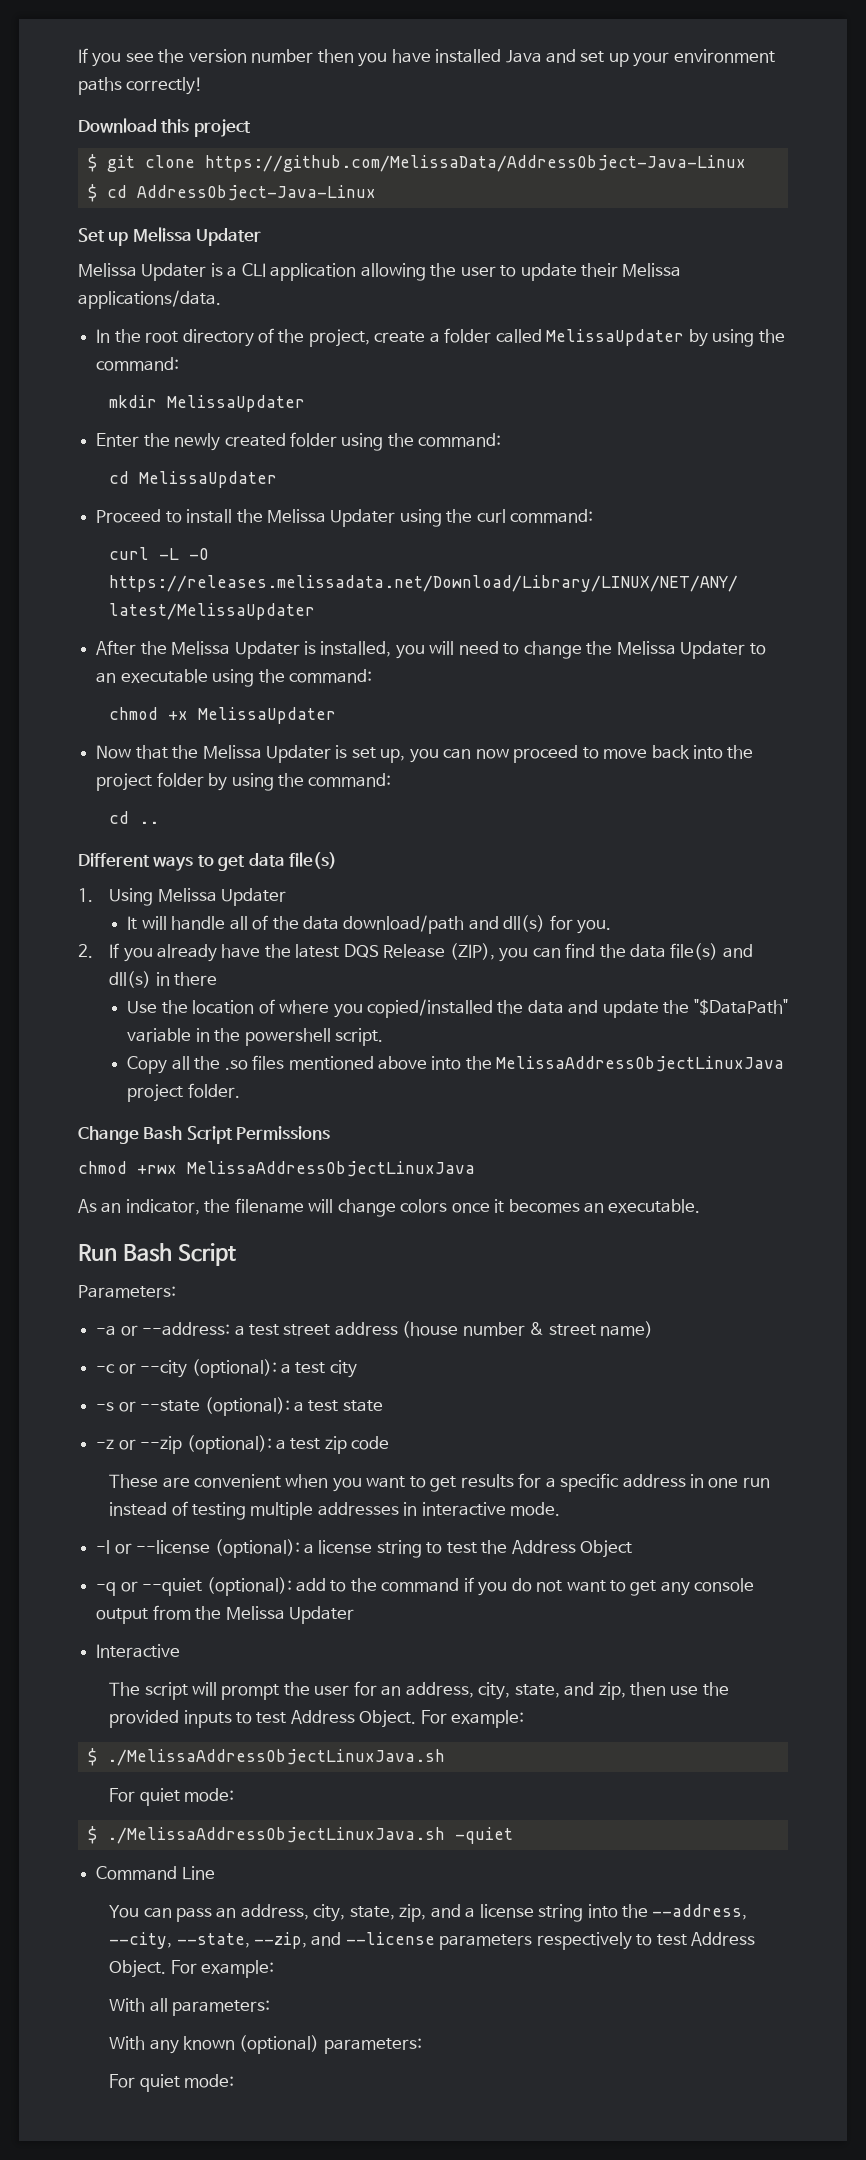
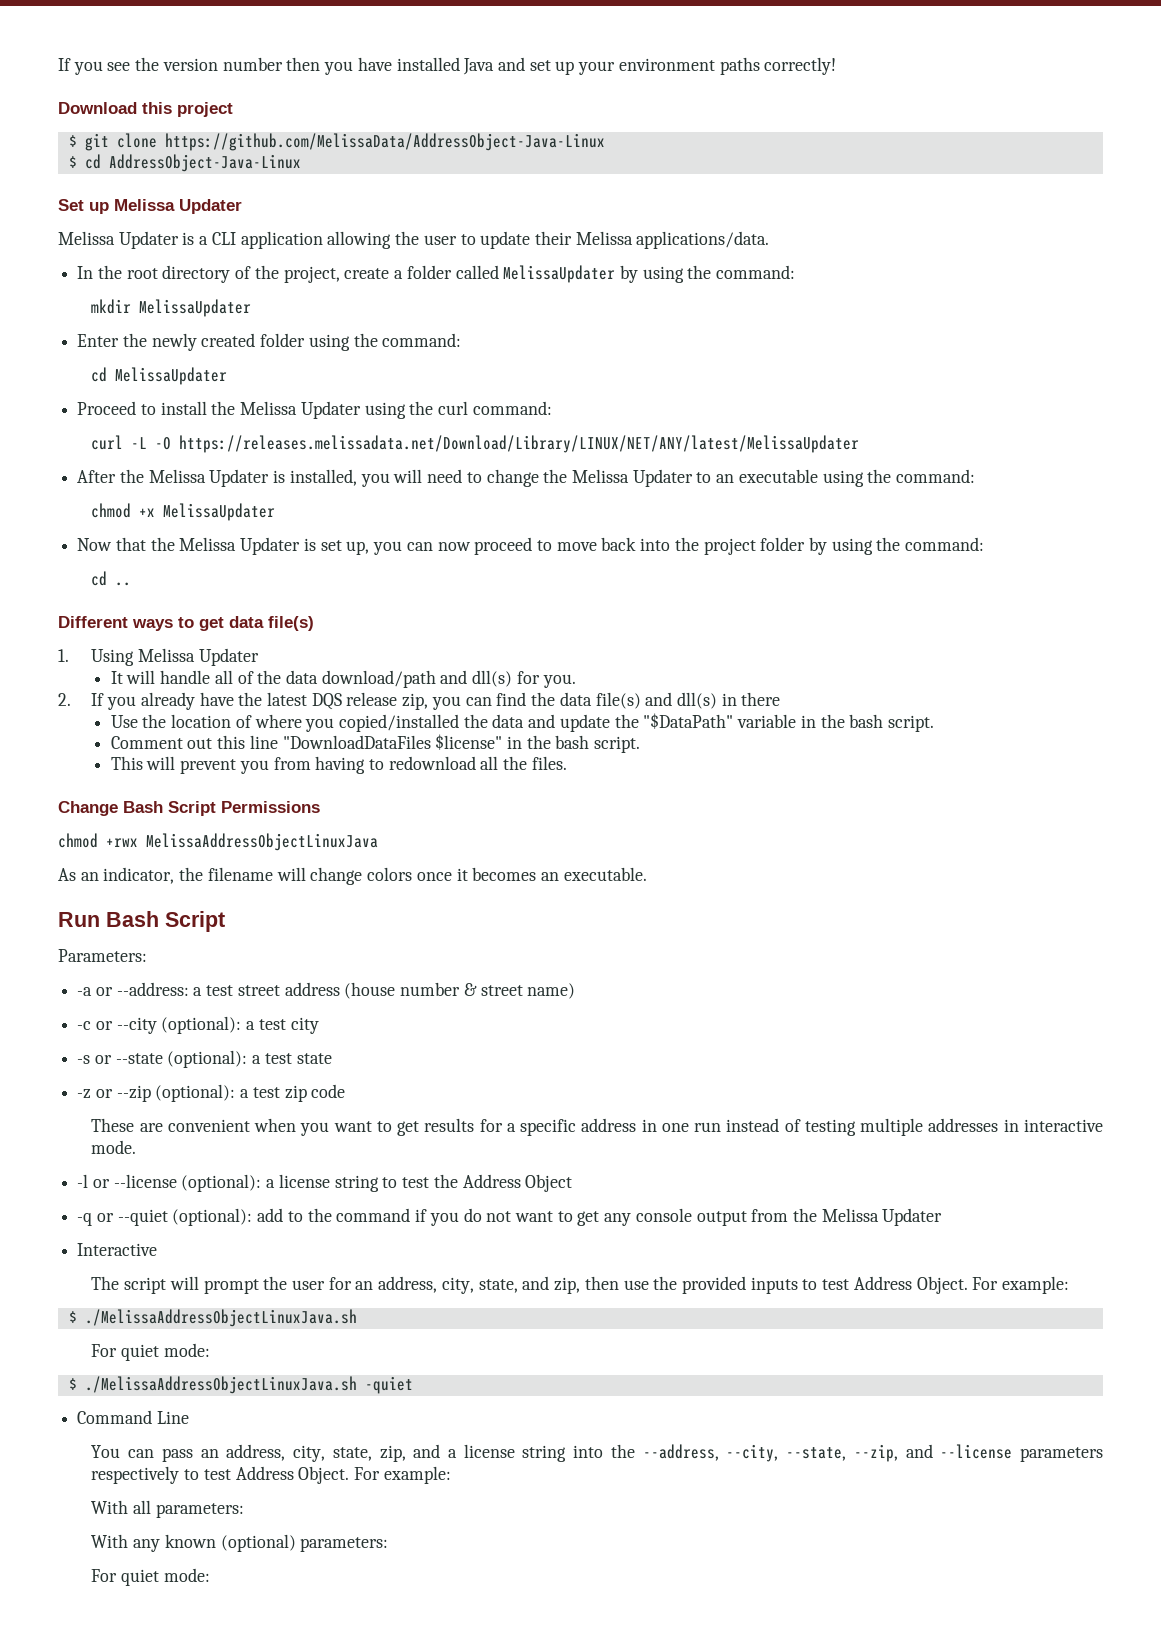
[383,943,495,960] Release (ZIP), -> [346,692,429,710] release zip,
[244,1028,384,1046] [127,1055,785,1074] [127,1083,240,1102] powershell script. // Copy all the .so files mentioned above into the MelissaAddressObjectLinuxJava project folder. -> [849,714,934,732] [110,734,641,753] [110,756,567,774] bash script. // Comment out this line "DownloadDataFiles $license" in the bash script. // This will prevent you from having to redownload all the files.

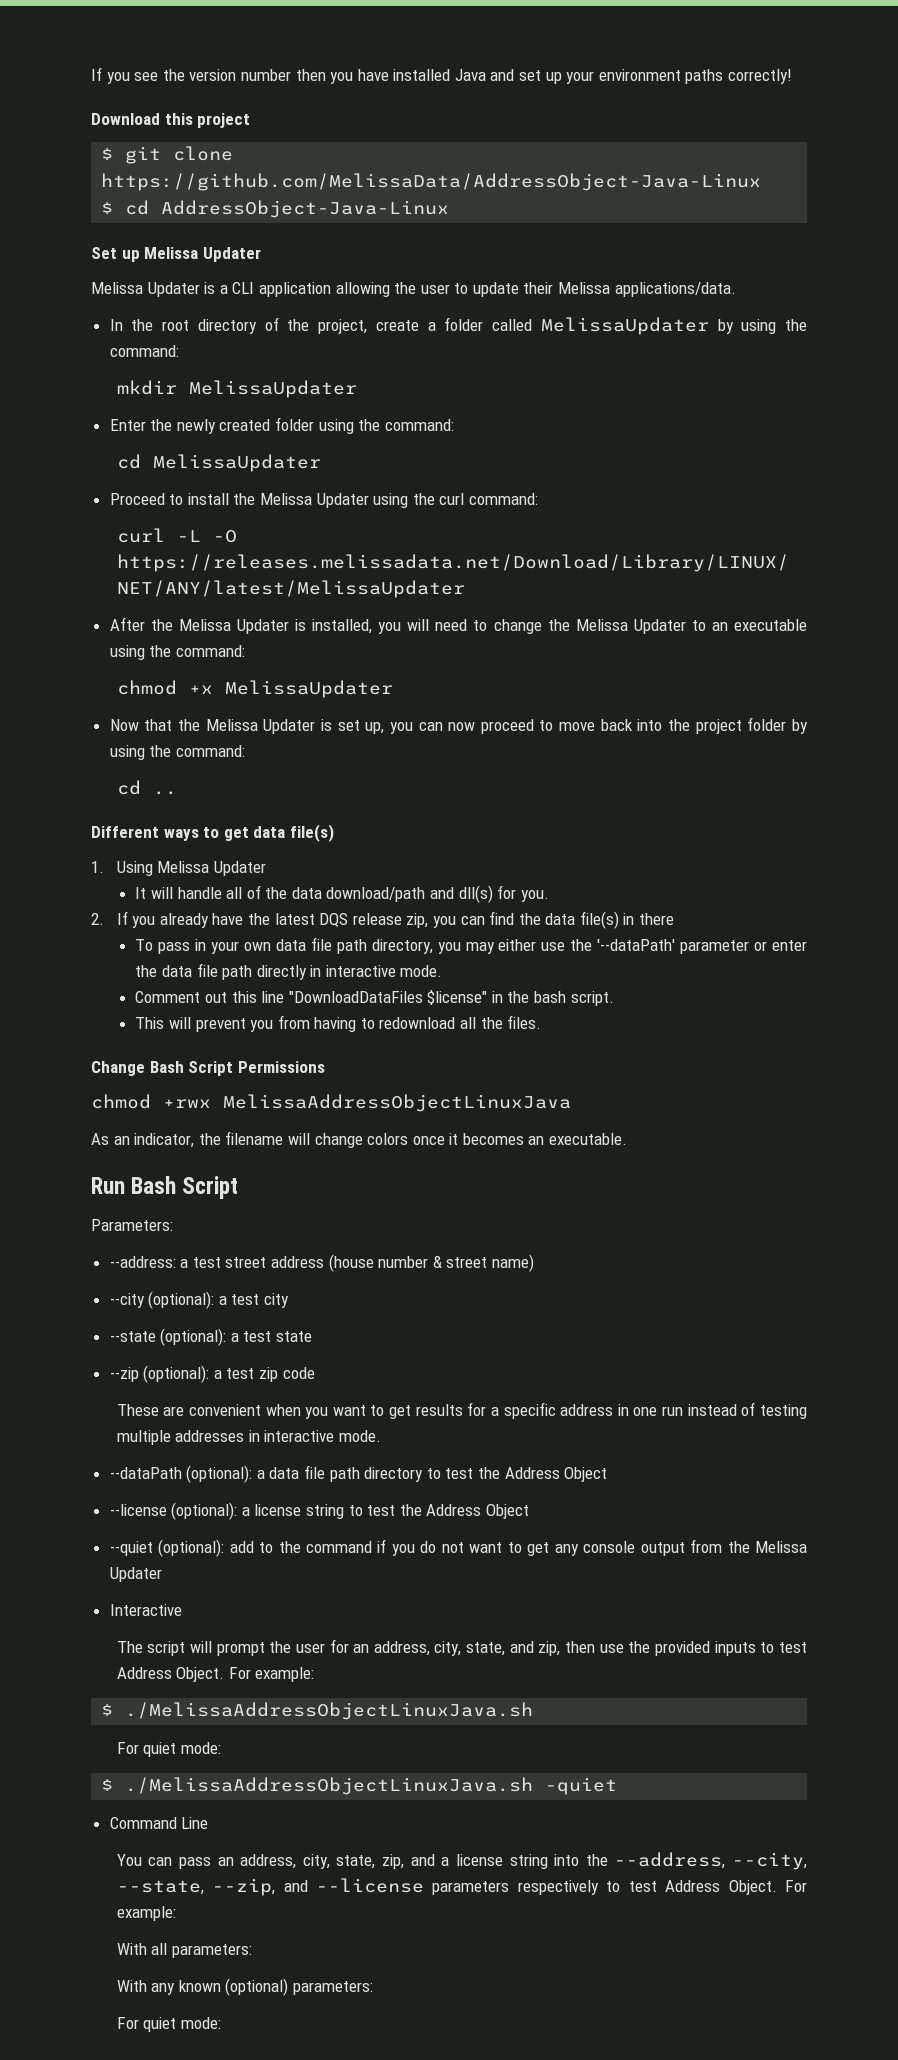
[645,692,717,709] and dll(s) -> (619, 920) none
[110,713,934,732] Use the location of where you copied/installed the data and update the "$DataPath" variable in the bash script. -> [135,937,807,954] [135,963,443,980] To pass in your own data file path directory, you may either use the '--dataPath' parameter or enter the data file path directly in interactive mode.
[77,987,113,996] -a or -> (173, 1225) none
[77,1021,113,1030] -c or -> (535, 1263) none
[77,1055,112,1064] -s or -> (290, 1300) none
[77,1089,113,1099] -z or -> (313, 1336) none
[77,1174,110,1188] -l or -> [109,1465,608,1483] --dataPath (optional): a data file path directory to test the Address Object //
[77,1213,114,1226] -q or -> (530, 1511) none

